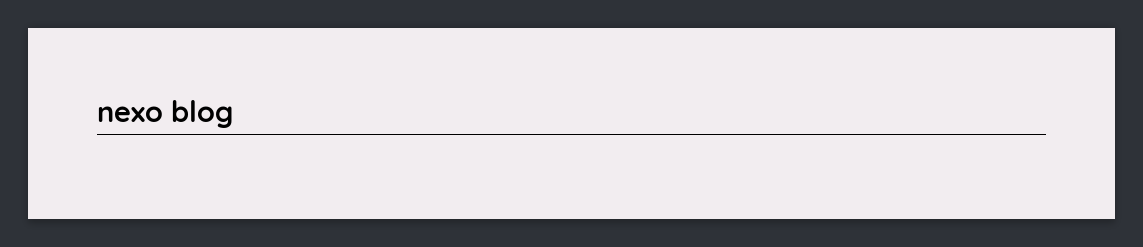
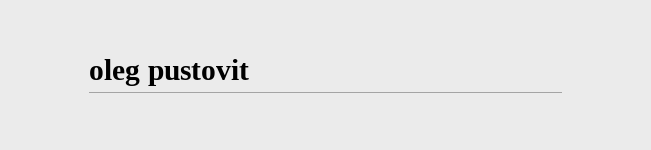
[97,100,233,128] nexo blog -> [89,59,249,86] oleg pustovit

